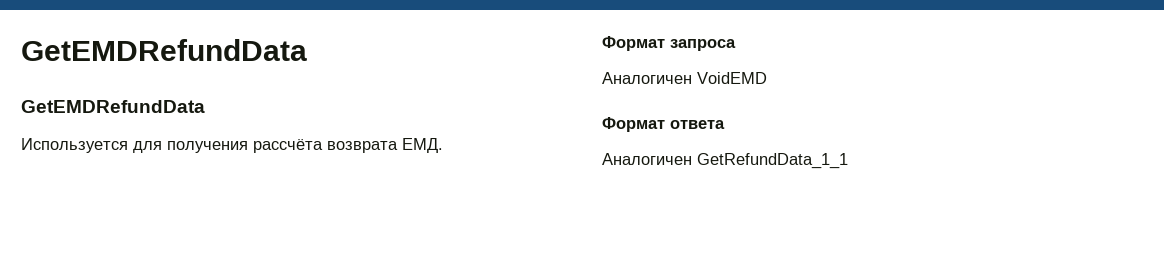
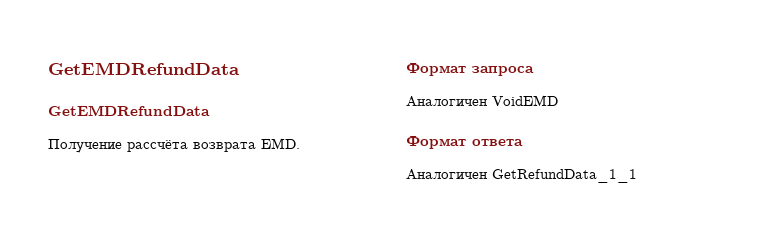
[21,138,248,153] Используется для получения -> [48,139,122,153] Получение
[402,138,443,153] ЕМД. -> [261,138,300,149] EMD.

